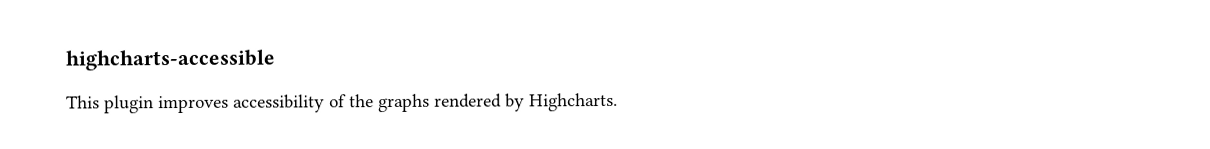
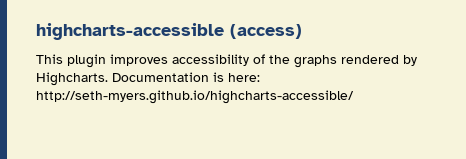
(275, 60) none -> [230,24,302,39] (access)
(618, 102) none -> [112,72,260,82] [36,90,354,104] Documentation is here: http://seth-myers.github.io/highcharts-accessible/

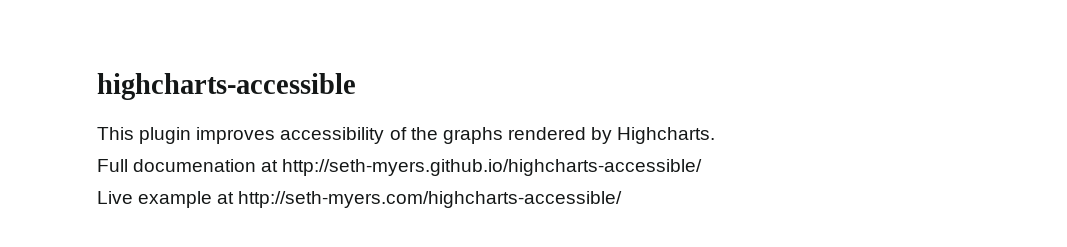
[230,24,302,39] (access) -> (356, 86) none
[112,72,260,82] [36,90,354,104] Documentation is here: http://seth-myers.github.io/highcharts-accessible/ -> [97,159,703,176] [97,191,623,208] // Full documenation at http://seth-myers.github.io/highcharts-accessible/ // Live example at http://seth-myers.com/highcharts-accessible/

